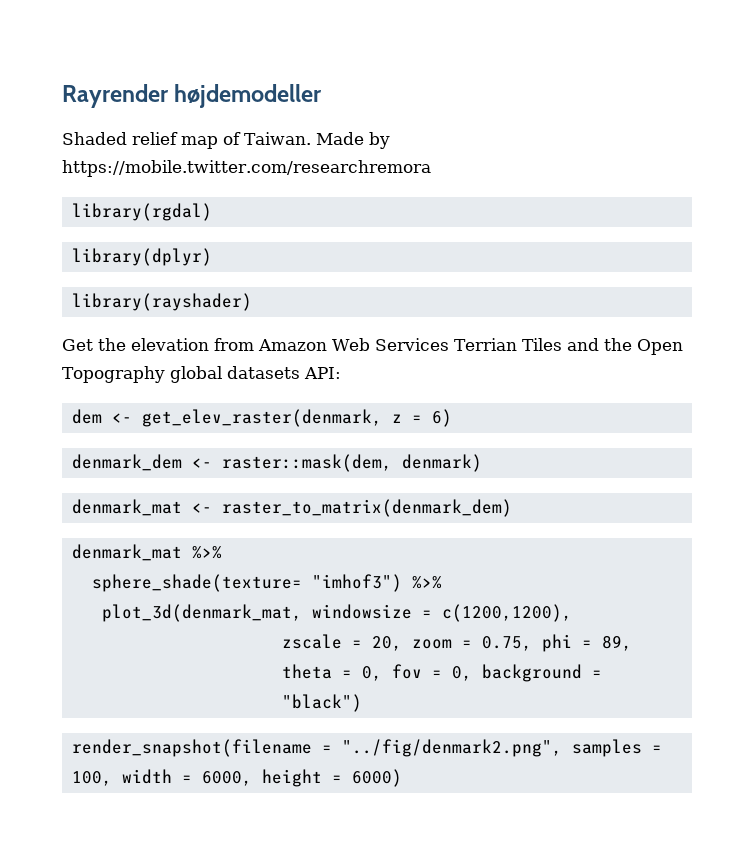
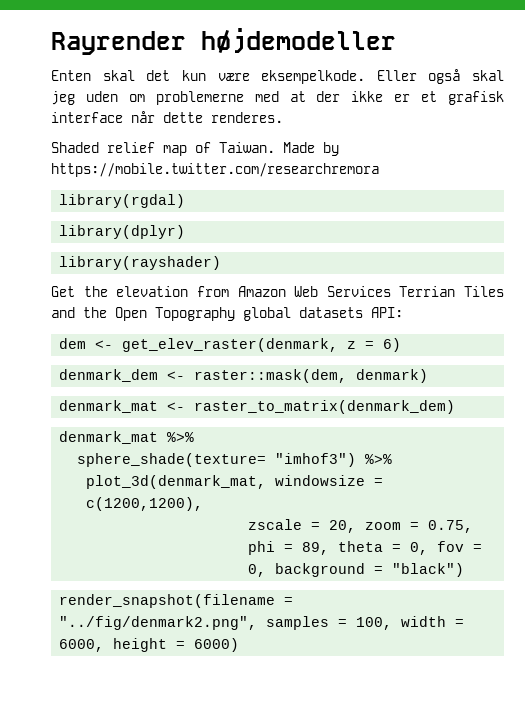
(323, 96) none -> [51,69,504,84] [51,91,504,105] [51,111,283,123] // Enten skal det kun være eksempelkode. Eller også skal jeg uden om problemerne med at der ikke er et grafisk interface når dette renderes.

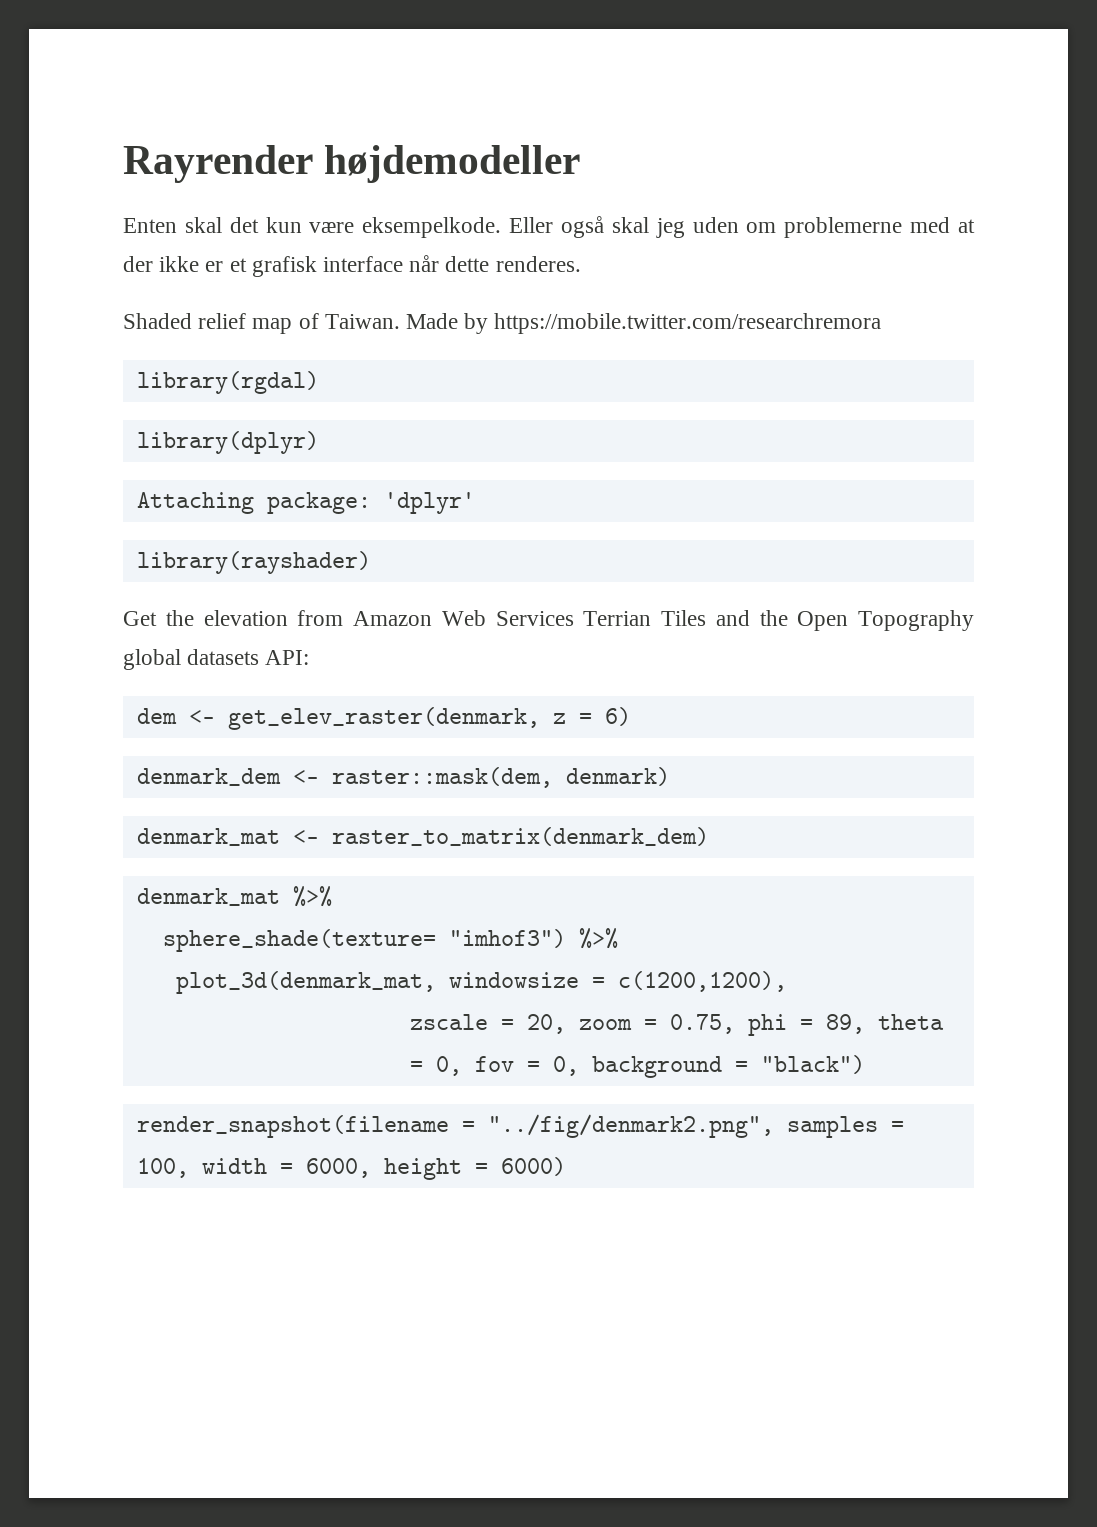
(186, 232) none -> [136,492,475,514] // Attaching package: 'dplyr'

